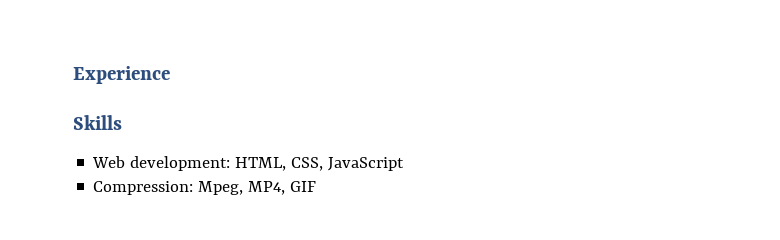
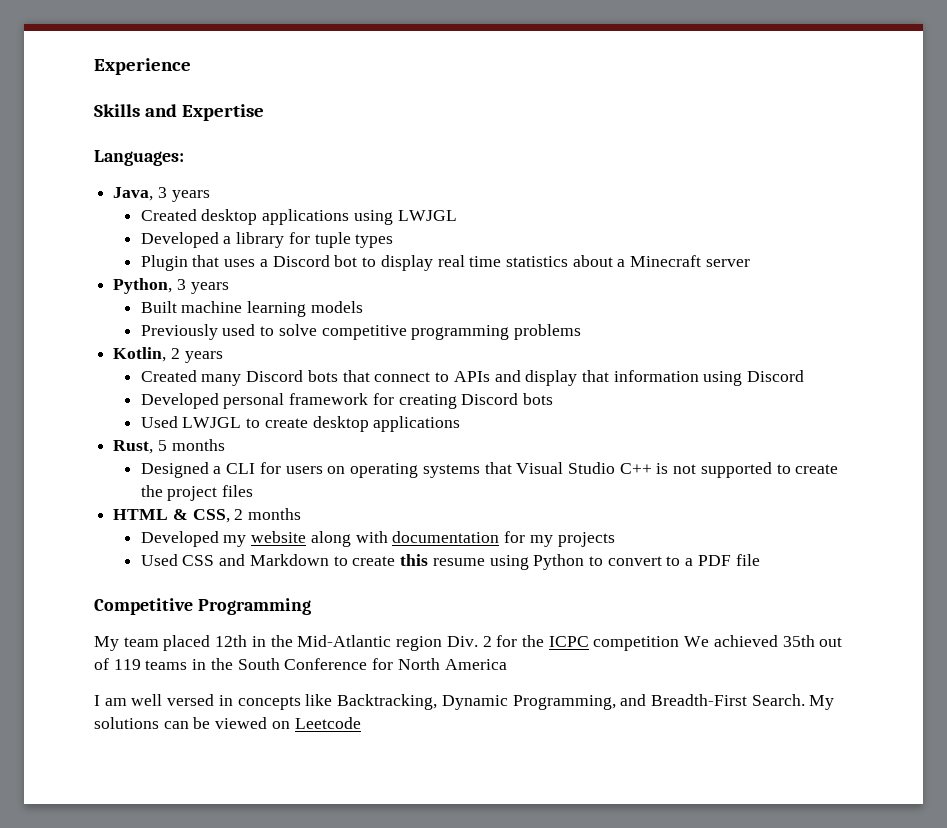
[92,156,405,171] [93,181,317,195] // Web development: HTML, CSS, JavaScript // Compression: Mpeg, MP4, GIF -> [144,104,264,121] [94,150,184,166] [113,187,210,202] [140,209,457,225] [140,232,394,248] [140,255,750,271] [113,278,229,294] [140,301,363,317] [140,324,582,340] [113,347,223,363] [140,370,805,386] [140,393,554,409] [140,416,461,432] [113,439,225,454] [140,462,839,478] [140,485,254,501] [113,508,302,523] [140,531,615,547] [140,554,760,570] [94,598,311,615] [94,635,843,651] [94,658,507,670] [94,694,835,710] [94,717,361,729] and Expertise // Languages: // Java, 3 years // Created desktop applications using LWJGL // Developed a library for tuple types // Plugin that uses a Discord bot to display real time statistics about a Minecraft server // Python, 3 years // Built machine learning models // Previously used to solve competitive programming problems // Kotlin, 2 years // Created many Discord bots that connect to APIs and display that information using Discord // Developed personal framework for creating Discord bots // Used LWJGL to create desktop applications // Rust, 5 months // Designed a CLI for users on operating systems that Visual Studio C++ is not supported to create the project files // HTML & CSS, 2 months // Developed my website along with documentation for my projects // Used CSS and Markdown to create this resume using Python to convert to a PDF file // Competitive Programming // My team placed 12th in the Mid-Atlantic region Div. 2 for the ICPC competition We achieved 35th out of 119 teams in the South Conference for North America // I am well versed in concepts like Backtracking, Dynamic Programming, and Breadth-First Search. My solutions can be viewed on Leetcode

